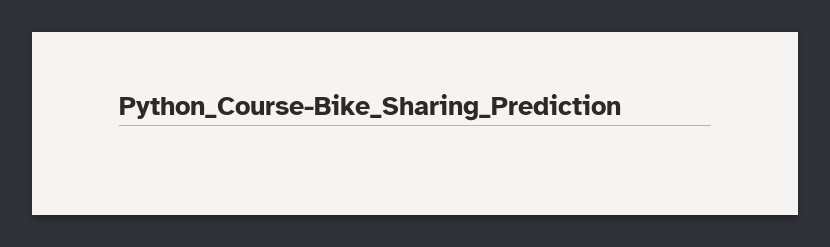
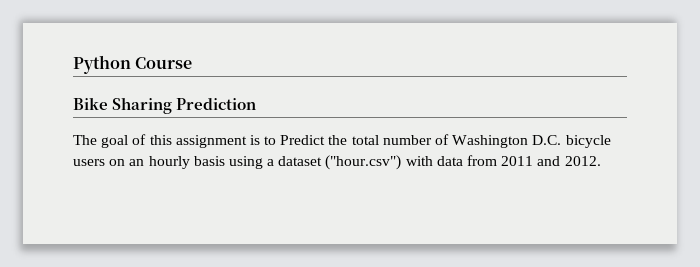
[119,94,621,121] Python_Course-Bike_Sharing_Prediction -> [73,55,193,74] [73,97,257,114] [73,134,611,148] [73,155,601,170] Python Course // Bike Sharing Prediction // The goal of this assignment is to Predict the total number of Washington D.C. bicycle users on an hourly basis using a dataset ("hour.csv") with data from 2011 and 2012.

